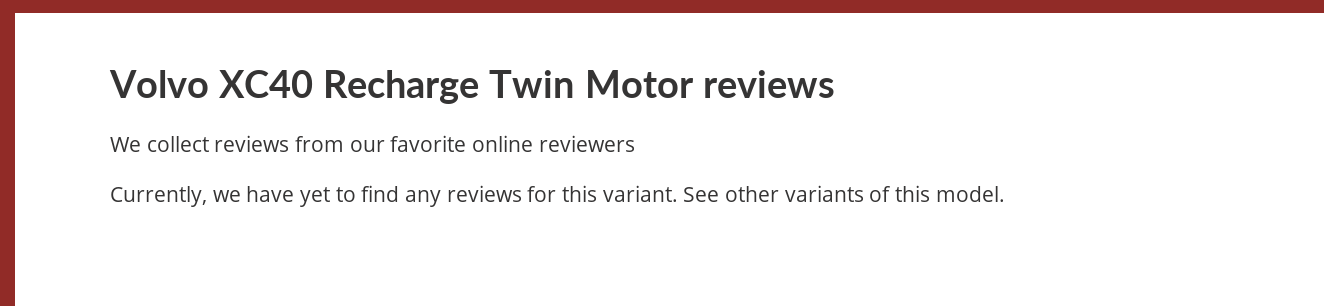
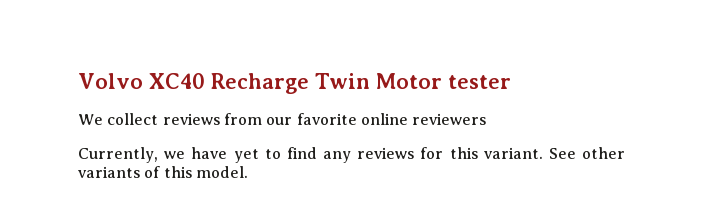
[702,70,835,98] reviews -> [447,75,511,89] tester

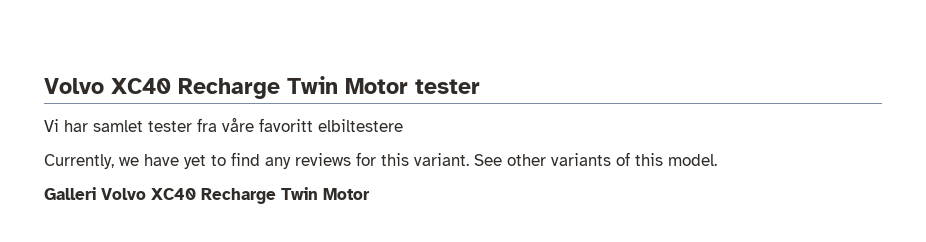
[78,113,487,125] We collect reviews from our favorite online reviewers -> [44,117,403,132] Vi har samlet tester fra våre favoritt elbiltestere
(248, 172) none -> [44,187,370,204] // Galleri Volvo XC40 Recharge Twin Motor

